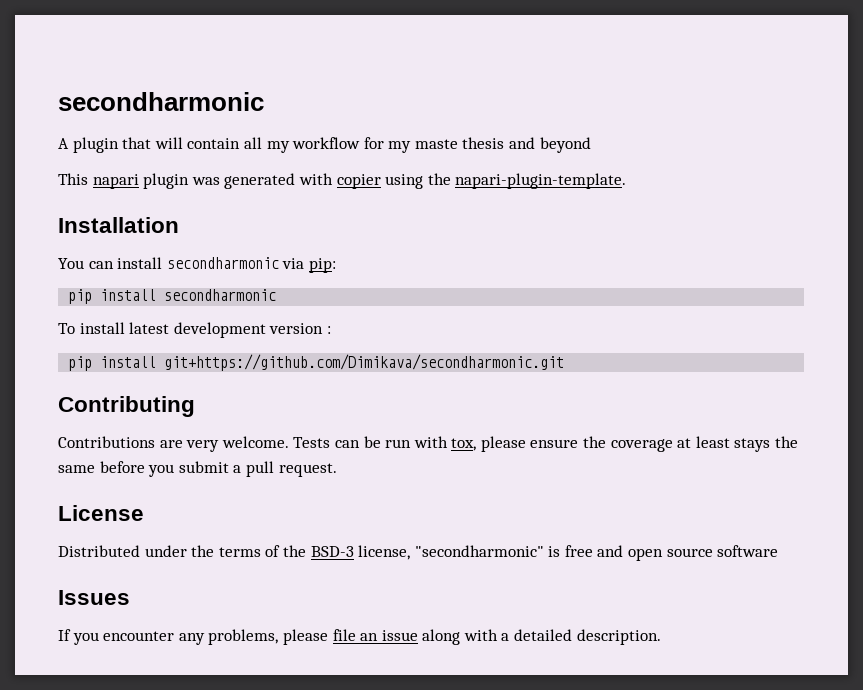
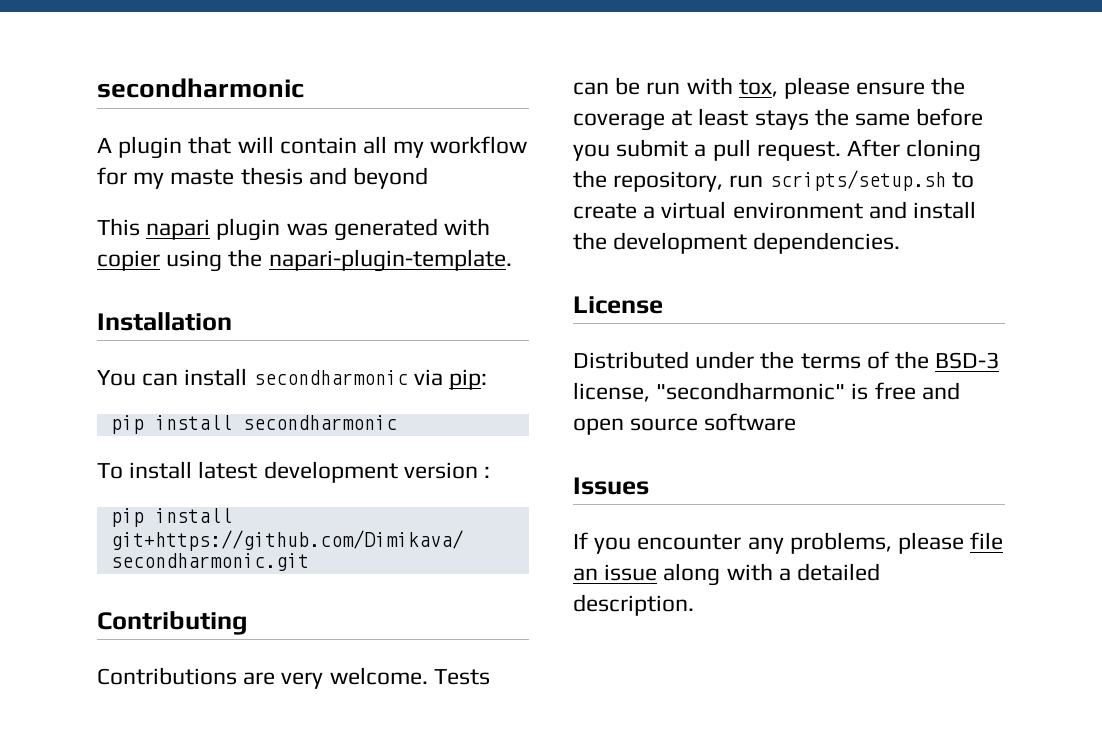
(337, 470) none -> [847,139,982,162] [573,170,974,192] [573,201,977,219] [573,232,901,254] After cloning the repository, run scripts/setup.sh to create a virtual environment and install the development dependencies.

